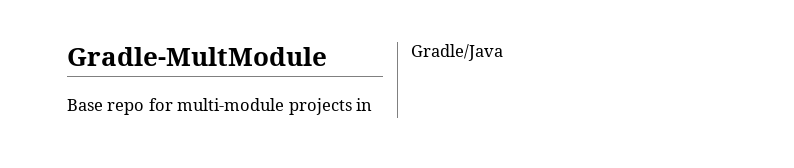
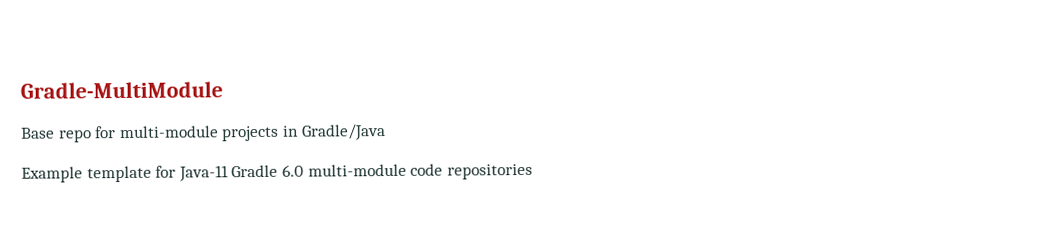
[67,47,327,66] Gradle-MultModule -> [20,81,223,99] Gradle-MultiModule
(503, 52) none -> [21,163,533,183] // Example template for Java-11 Gradle 6.0 multi-module code repositories

